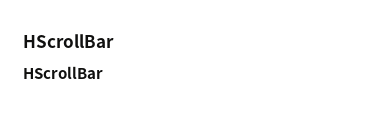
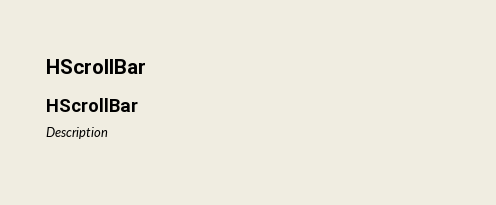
(103, 72) none -> [46,127,108,139] // Description

